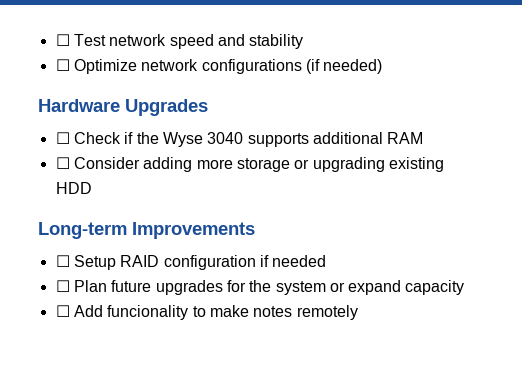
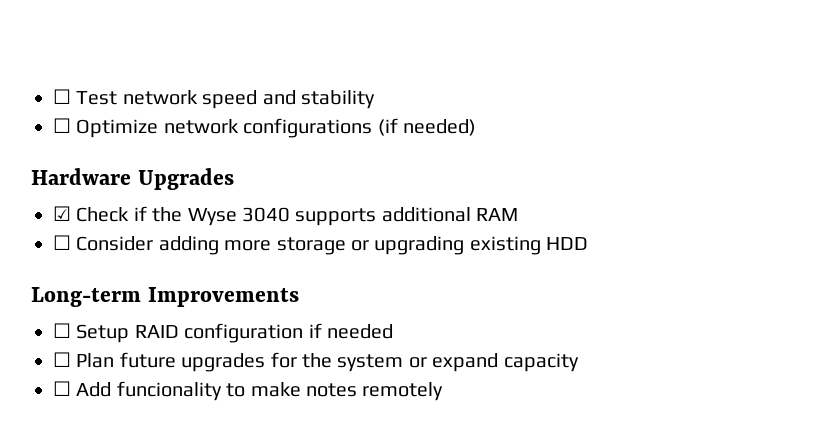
[55,132,70,144] ☐ -> [53,206,71,221] ☑

